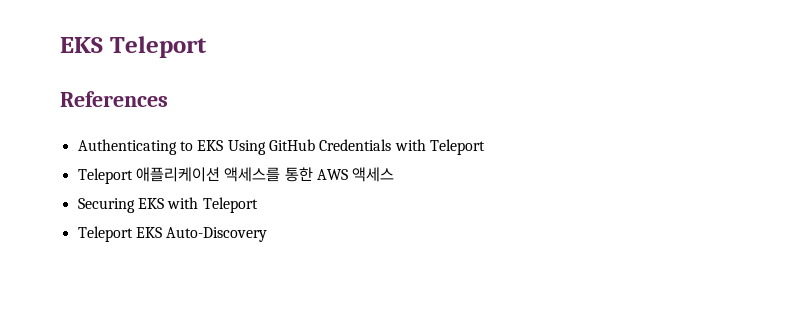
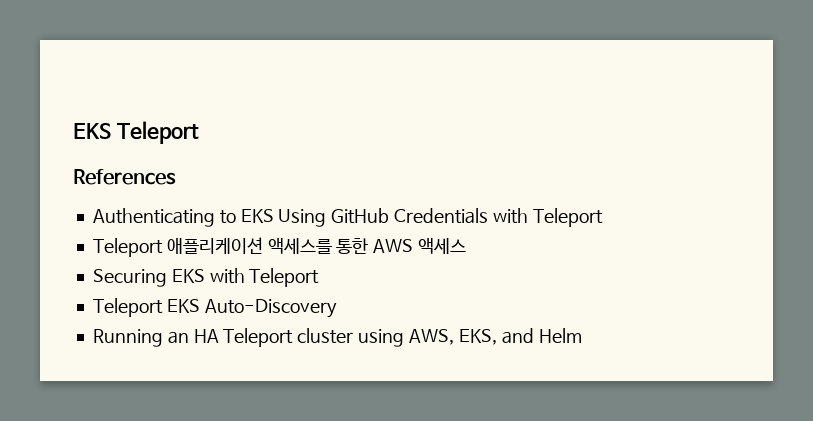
(268, 234) none -> [92,328,582,347] // Running an HA Teleport cluster using AWS, EKS, and Helm

